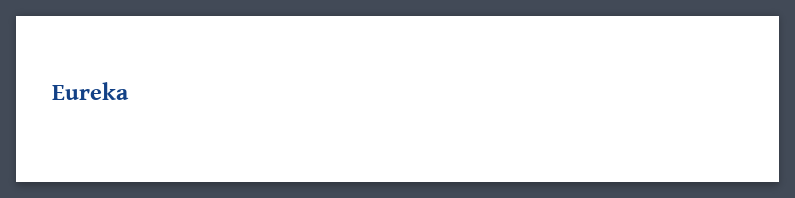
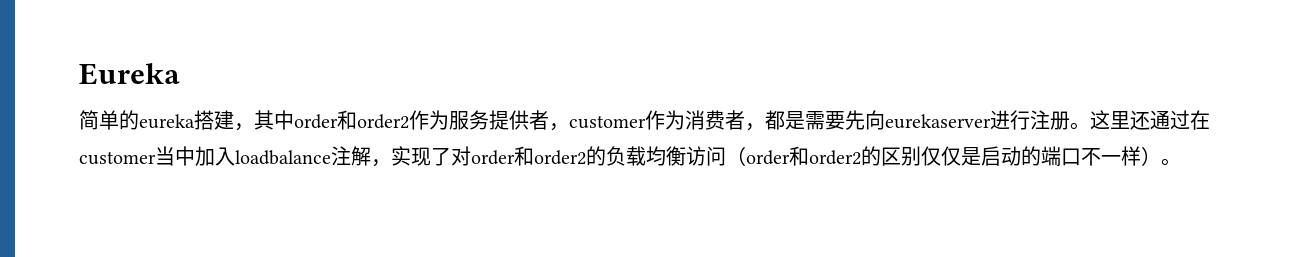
(129, 91) none -> [79,110,1210,131] [79,146,1181,167] // 简单的eureka搭建，其中order和order2作为服务提供者，customer作为消费者，都是需要先向eurekaserver进行注册。这里还通过在customer当中加入loadbalance注解，实现了对order和order2的负载均衡访问（order和order2的区别仅仅是启动的端口不一样）。

